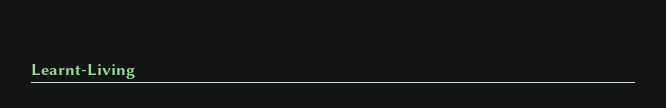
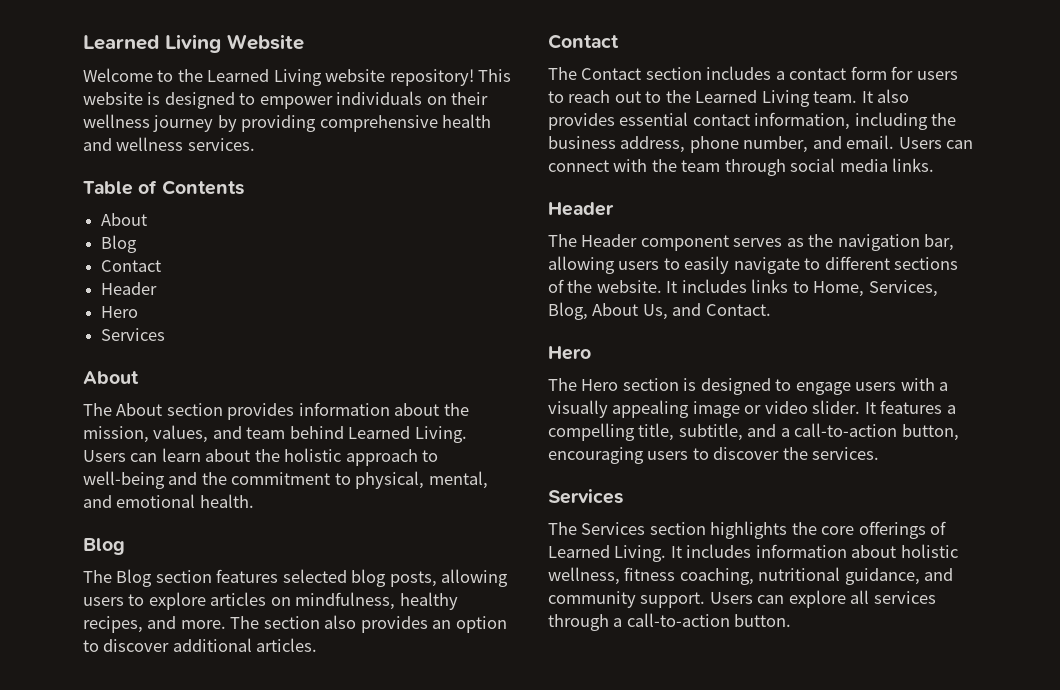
[31,64,135,79] Learnt-Living -> [83,34,304,53] [83,68,512,86] [83,91,489,109] [83,114,492,132] [83,137,255,151] [83,180,244,195] [101,213,148,226] [101,235,138,253] [101,260,162,272] [101,282,158,295] [101,306,139,318] [101,328,166,341] [83,371,139,384] [83,402,469,420] [83,425,467,443] [83,448,439,466] [83,471,488,489] [83,494,254,508] [83,538,125,555] [83,569,509,587] [83,592,458,610] [83,615,507,633] [83,638,318,652] [548,34,619,49] [548,66,958,80] [548,89,910,107] [548,112,957,130] [548,135,974,153] [548,158,935,176] [548,202,614,216] [548,234,955,251] [548,256,959,274] [548,279,938,297] [548,302,771,320] [548,346,591,360] [548,378,949,395] [548,400,956,418] [548,423,959,441] [548,447,880,464] [548,489,623,504] [548,521,947,539] [548,544,958,562] [548,567,954,585] [548,590,936,608] [548,613,792,631] Learned Living Website // Welcome to the Learned Living website repository! This website is designed to empower individuals on their wellness journey by providing comprehensive health and wellness services. // Table of Contents // About // Blog // Contact // Header // Hero // Services // About // The About section provides information about the mission, values, and team behind Learned Living. Users can learn about the holistic approach to well-being and the commitment to physical, mental, and emotional health. // Blog // The Blog section features selected blog posts, allowing users to explore articles on mindfulness, healthy recipes, and more. The section also provides an option to discover additional articles. // Contact // The Contact section includes a contact form for users to reach out to the Learned Living team. It also provides essential contact information, including the business address, phone number, and email. Users can connect with the team through social media links. // Header // The Header component serves as the navigation bar, allowing users to easily navigate to different sections of the website. It includes links to Home, Services, Blog, About Us, and Contact. // Hero // The Hero section is designed to engage users with a visually appealing image or video slider. It features a compelling title, subtitle, and a call-to-action button, encouraging users to discover the services. // Services // The Services section highlights the core offerings of Learned Living. It includes information about holistic wellness, fitness coaching, nutritional guidance, and community support. Users can explore all services through a call-to-action button.

